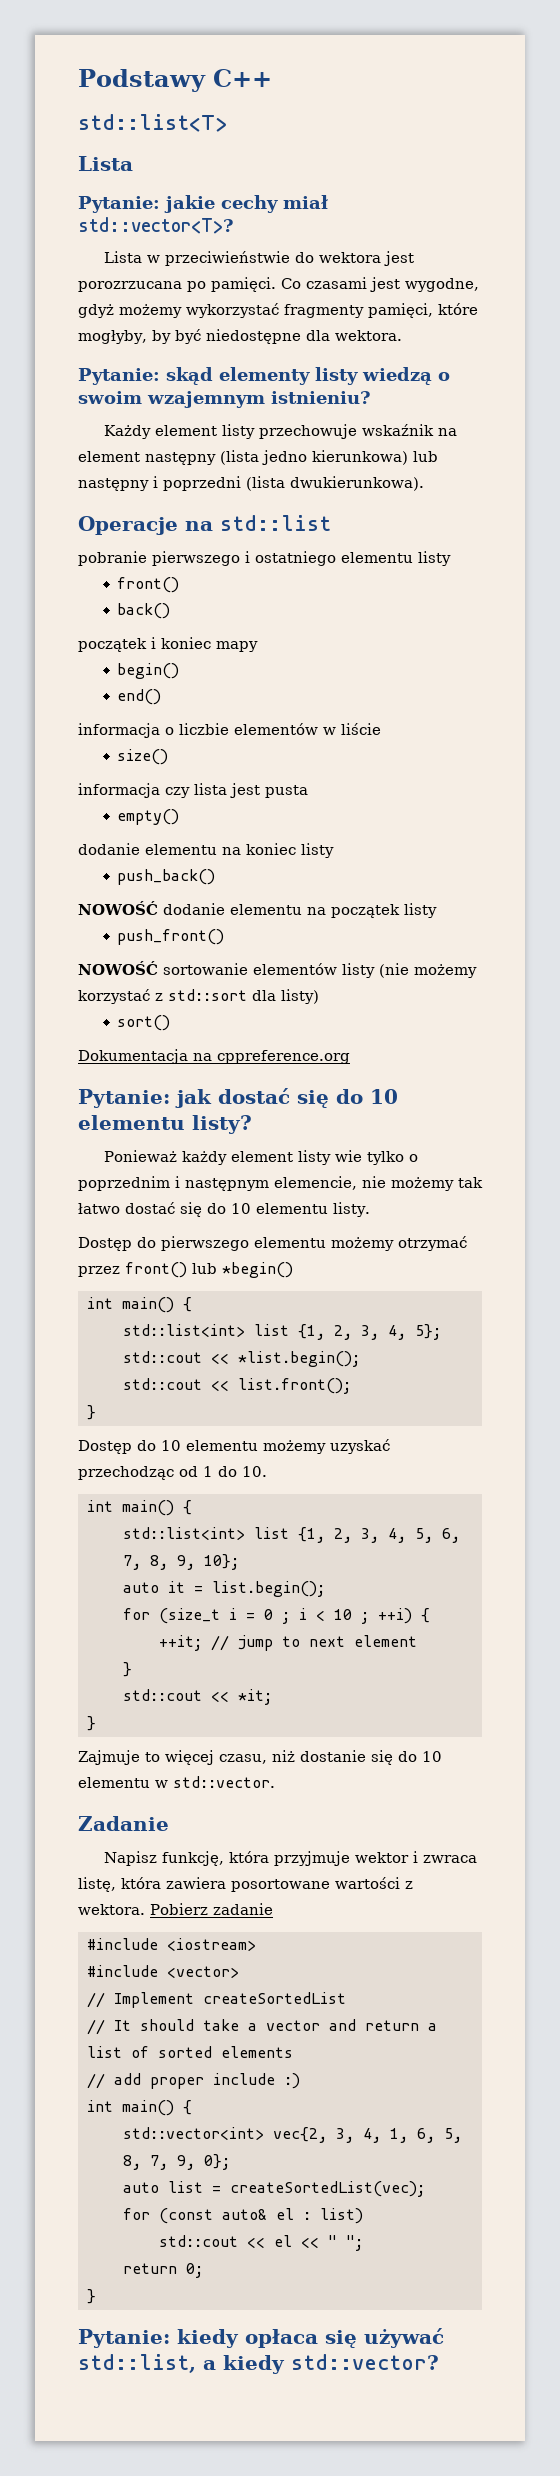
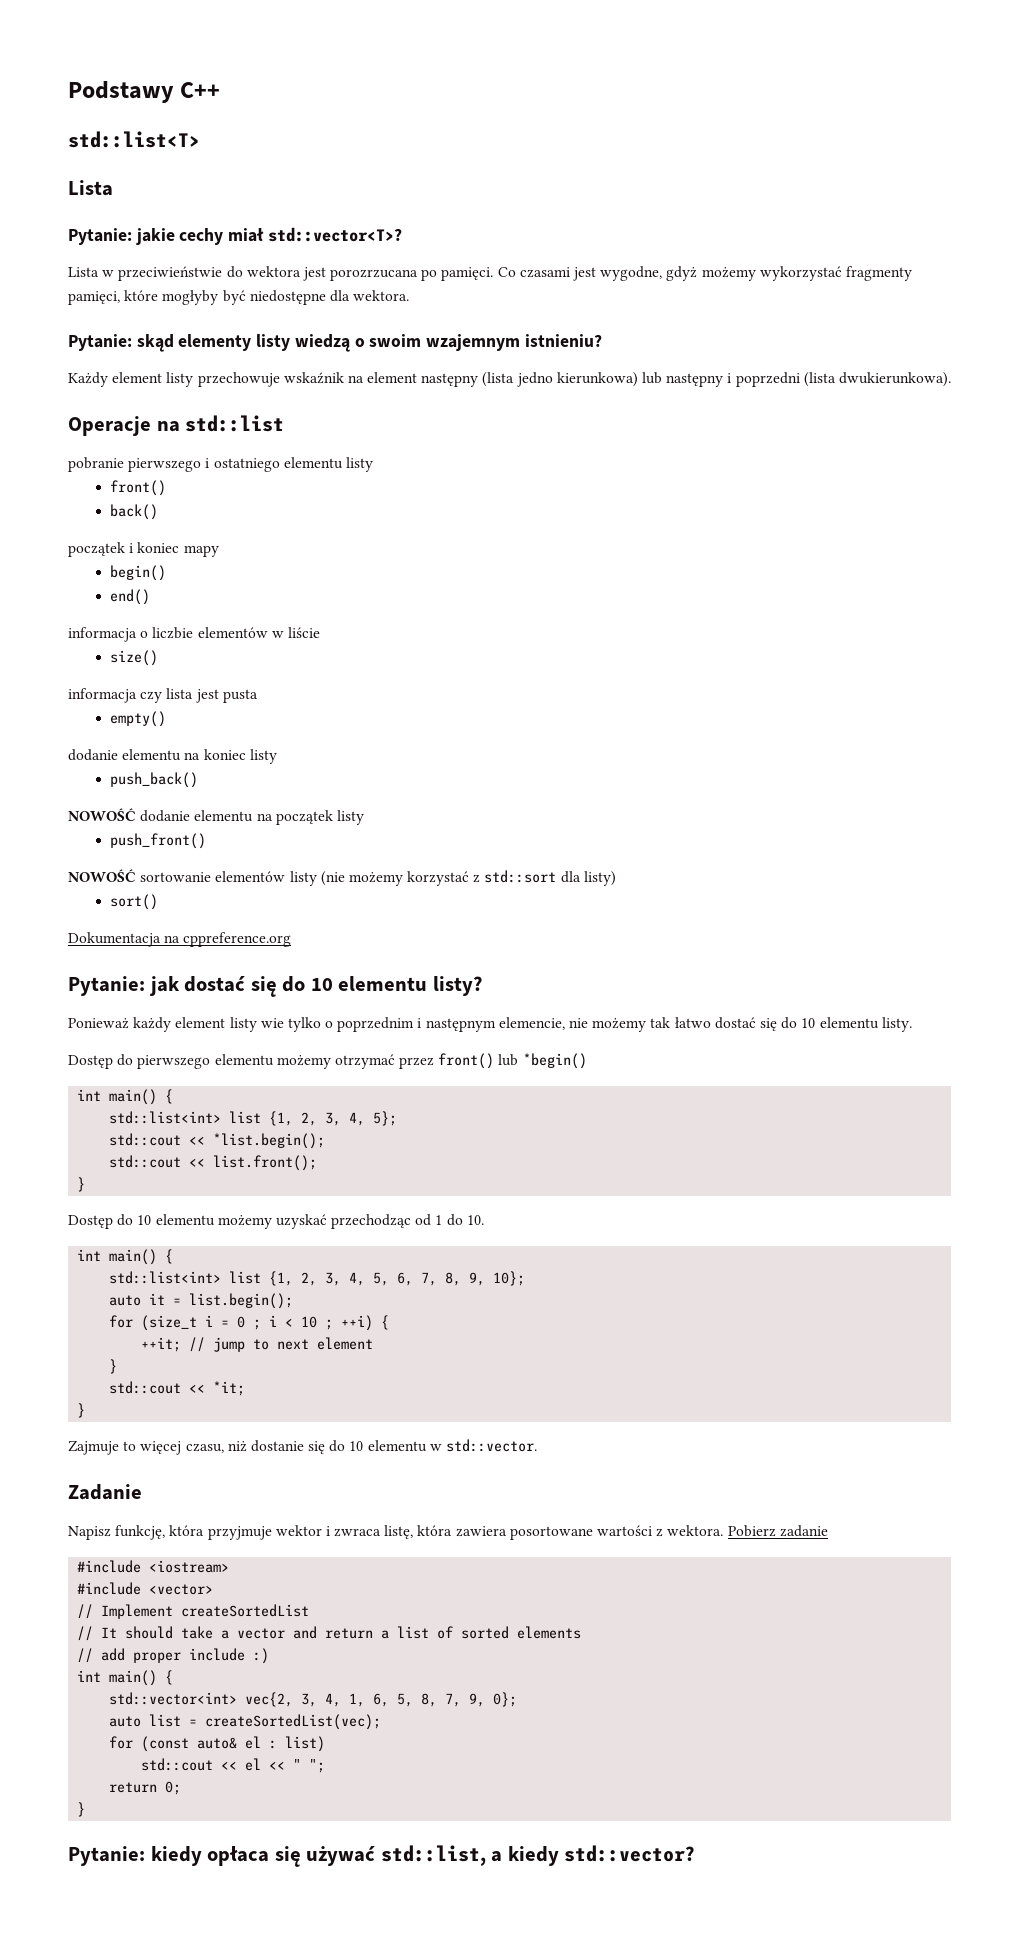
[78,330,171,344] mogłyby, by -> [162,290,219,305] mogłyby

